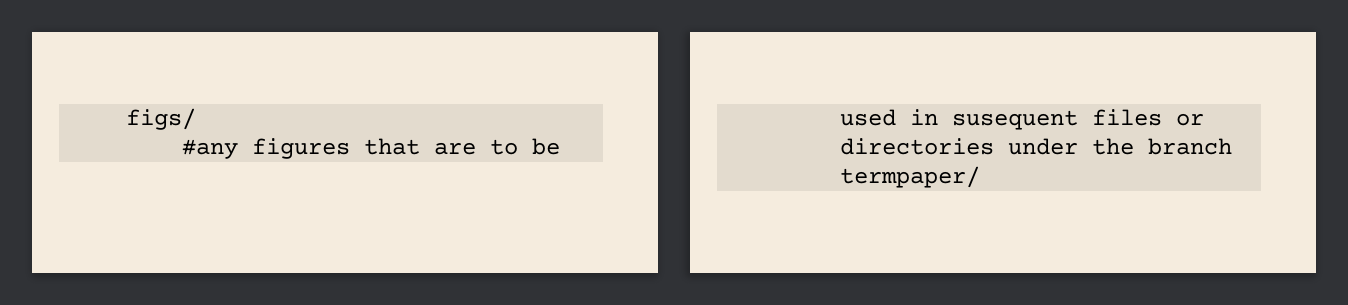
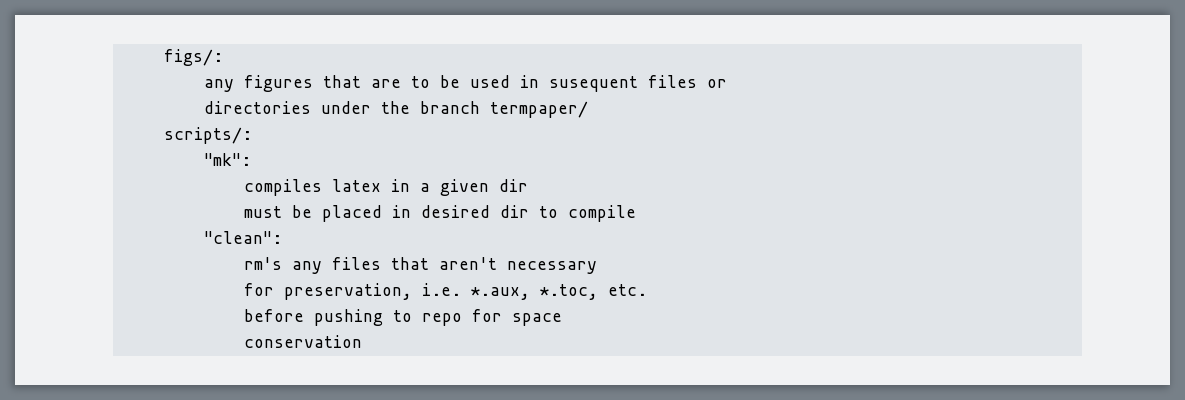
[126,108,197,130] [182,139,239,159] figs/ // #any -> [164,49,224,66] [204,79,235,92] figs/: // any
(981, 177) none -> [164,127,253,144] [204,153,252,166] [244,179,529,196] [244,205,637,222] [204,231,283,244] [244,257,598,274] [244,283,648,300] [244,309,563,326] [244,335,363,348] // scripts/: // "mk": // compiles latex in a given dir // must be placed in desired dir to compile // "clean": // rm's any files that aren't necessary // for preservation, i.e. *.aux, *.toc, etc. // before pushing to repo for space // conservation

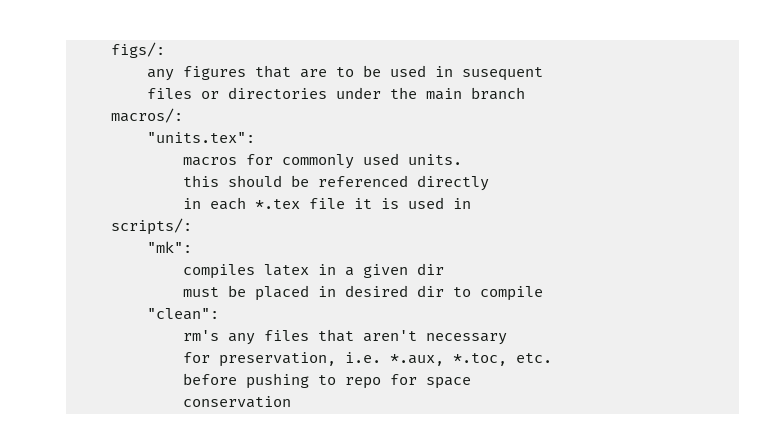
(639, 84) none -> (544, 74) //
(728, 83) // -> (220, 95) none
(411, 107) none -> [426,88,463,100] main
[490,101,589,118] termpaper/ -> [111,108,184,123] [147,132,256,143] [183,153,463,169] [183,175,490,191] [183,197,472,210] // macros/: // "units.tex": // macros for commonly used units. // this should be referenced directly // in each *.tex file it is used in

